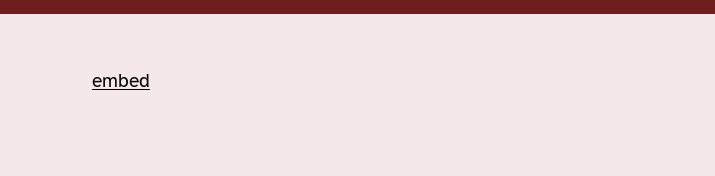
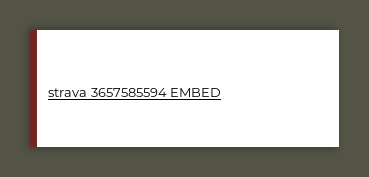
[92,74,150,87] embed -> [48,88,222,97] strava 3657585594 EMBED

